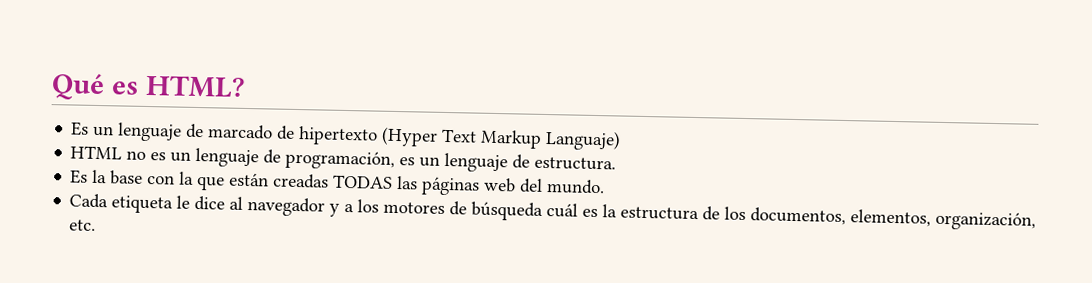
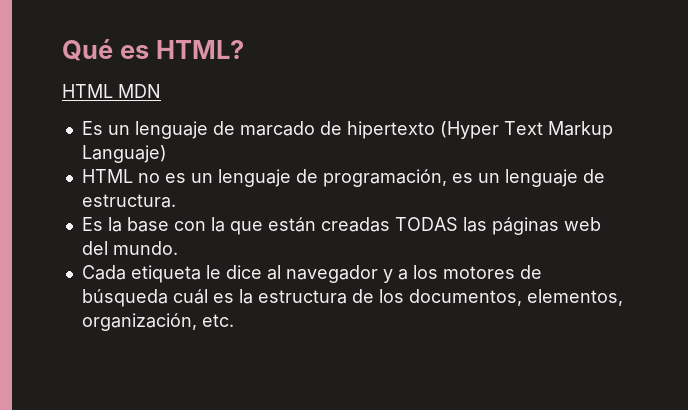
(245, 86) none -> [62,84,161,98] // HTML MDN

